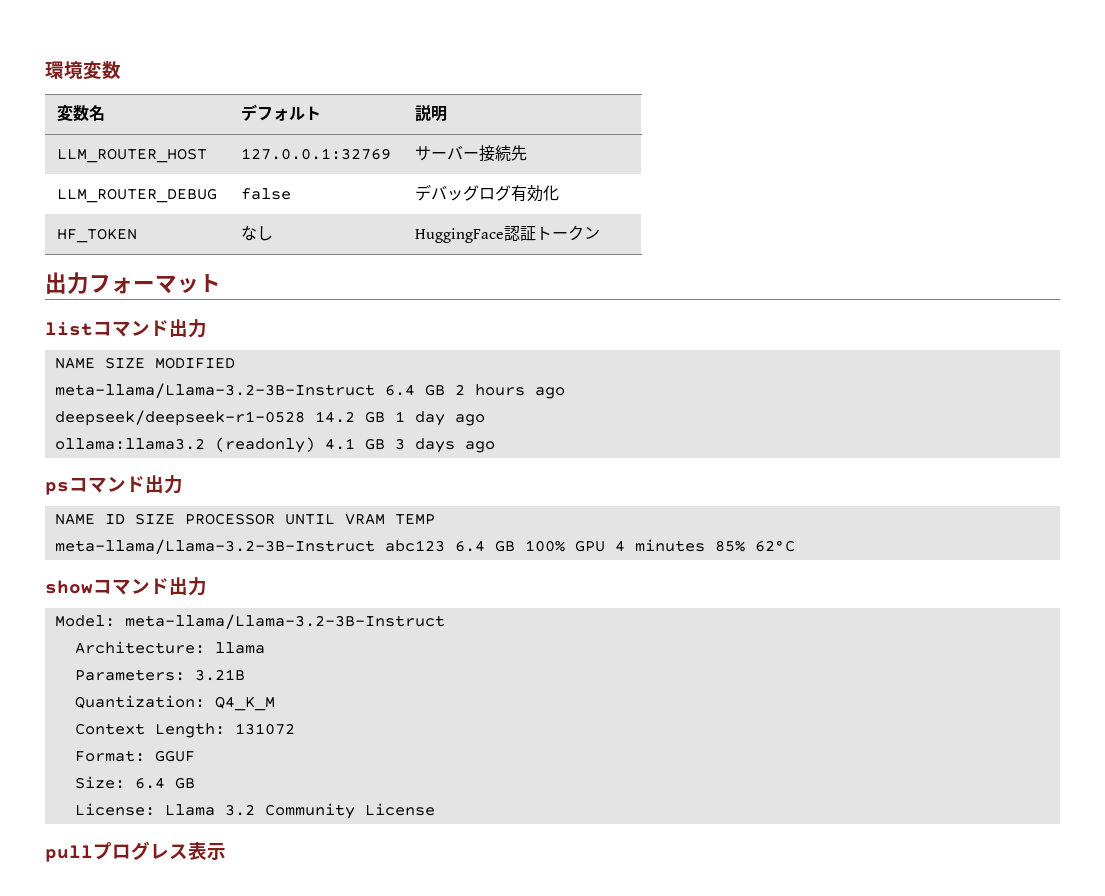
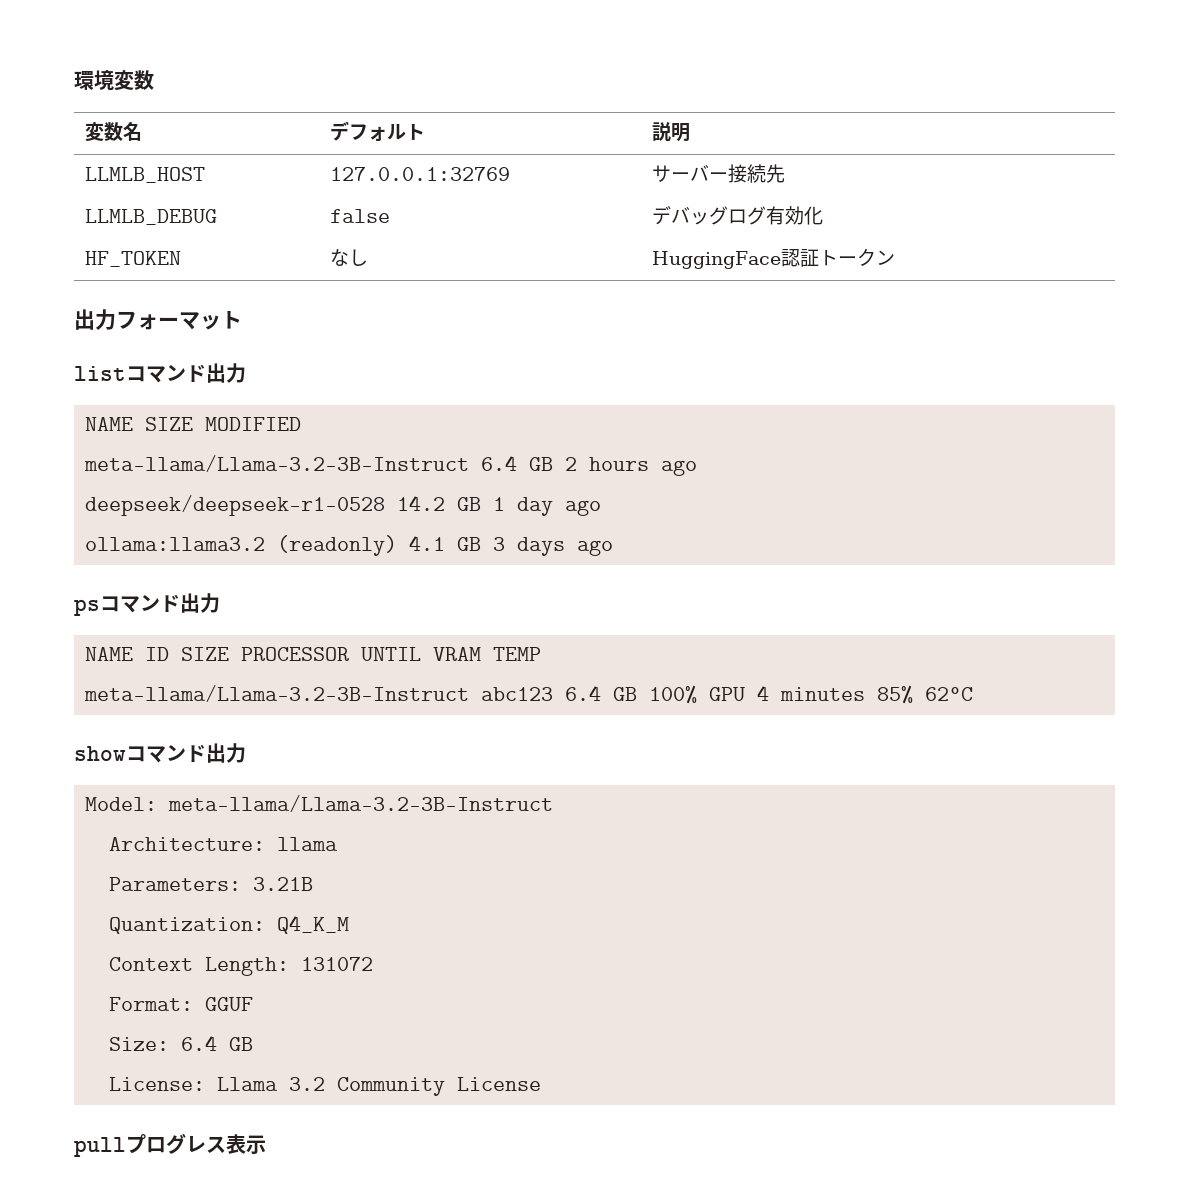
[56,148,207,163] LLM_ROUTER_HOST -> [85,167,206,183] LLMLB_HOST
[56,188,217,203] LLM_ROUTER_DEBUG -> [85,209,218,225] LLMLB_DEBUG

